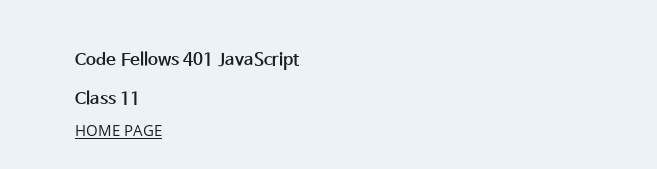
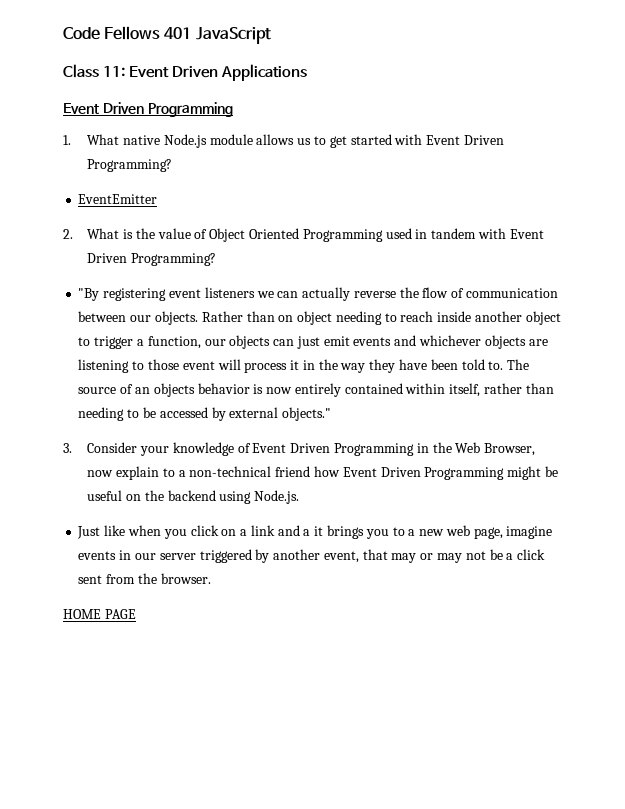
[120,91,141,105] 11 -> [102,64,307,81] [63,102,233,117] [63,134,504,148] [87,159,173,172] [78,194,158,204] [63,228,544,242] [87,253,217,266] [78,287,558,301] [78,311,561,325] [78,335,548,349] [78,359,530,373] [78,383,554,397] [78,407,332,421] [63,442,536,456] [87,466,558,480] [87,490,300,504] [77,525,553,539] [78,549,546,563] [78,573,211,584] 11: Event Driven Applications // Event Driven Programming // 1. What native Node.js module allows us to get started with Event Driven Programming? // EventEmitter // 2. What is the value of Object Oriented Programming used in tandem with Event Driven Programming? // "By registering event listeners we can actually reverse the flow of communication between our objects. Rather than on object needing to reach inside another object to trigger a function, our objects can just emit events and whichever objects are listening to those event will process it in the way they have been told to. The source of an objects behavior is now entirely contained within itself, rather than needing to be accessed by external objects." // 3. Consider your knowledge of Event Driven Programming in the Web Browser, now explain to a non-technical friend how Event Driven Programming might be useful on the backend using Node.js. // Just like when you click on a link and a it brings you to a new web page, imagine events in our server triggered by another event, that may or may not be a click sent from the browser.

